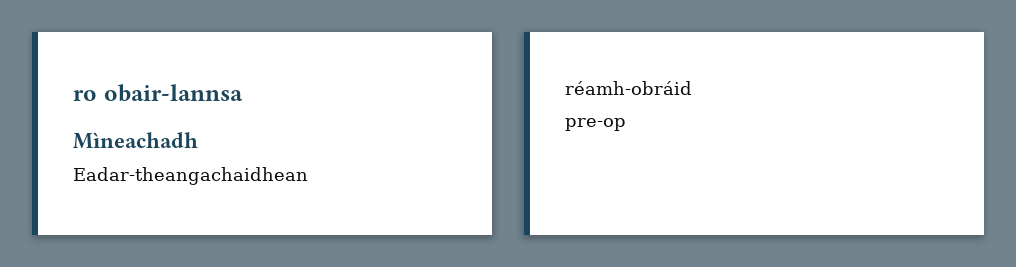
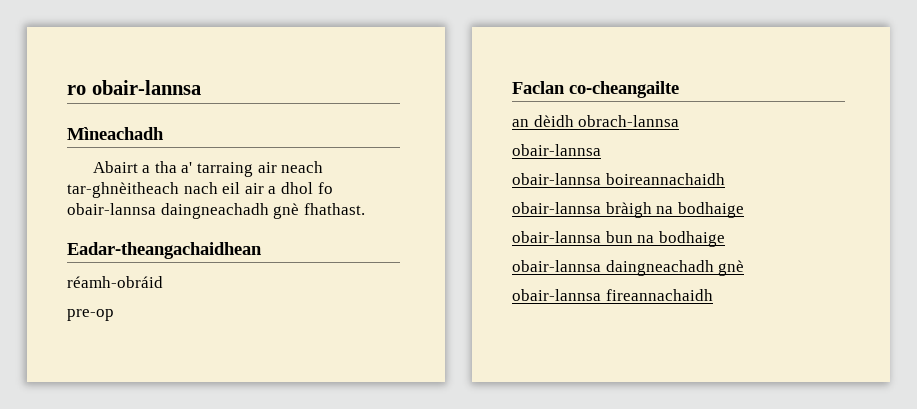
[73,167,308,185] [565,81,692,95] [565,118,626,131] Eadar-theangachaidhean // réamh-obráid // pre-op -> [92,161,324,177] [67,182,333,198] [67,203,365,219] [67,242,262,259] [67,276,163,288] [67,309,114,321] [512,81,679,98] [512,115,680,127] [512,144,601,156] [512,173,725,185] [512,202,744,218] [512,231,725,247] [512,260,745,276] [512,289,713,301] Abairt a tha a' tarraing air neach tar-ghnèitheach nach eil air a dhol fo obair-lannsa daingneachadh gnè fhathast. // Eadar-theangachaidhean // réamh-obráid // pre-op // Faclan co-cheangailte // an dèidh obrach-lannsa // obair-lannsa // obair-lannsa boireannachaidh // obair-lannsa bràigh na bodhaige // obair-lannsa bun na bodhaige // obair-lannsa daingneachadh gnè // obair-lannsa fireannachaidh

